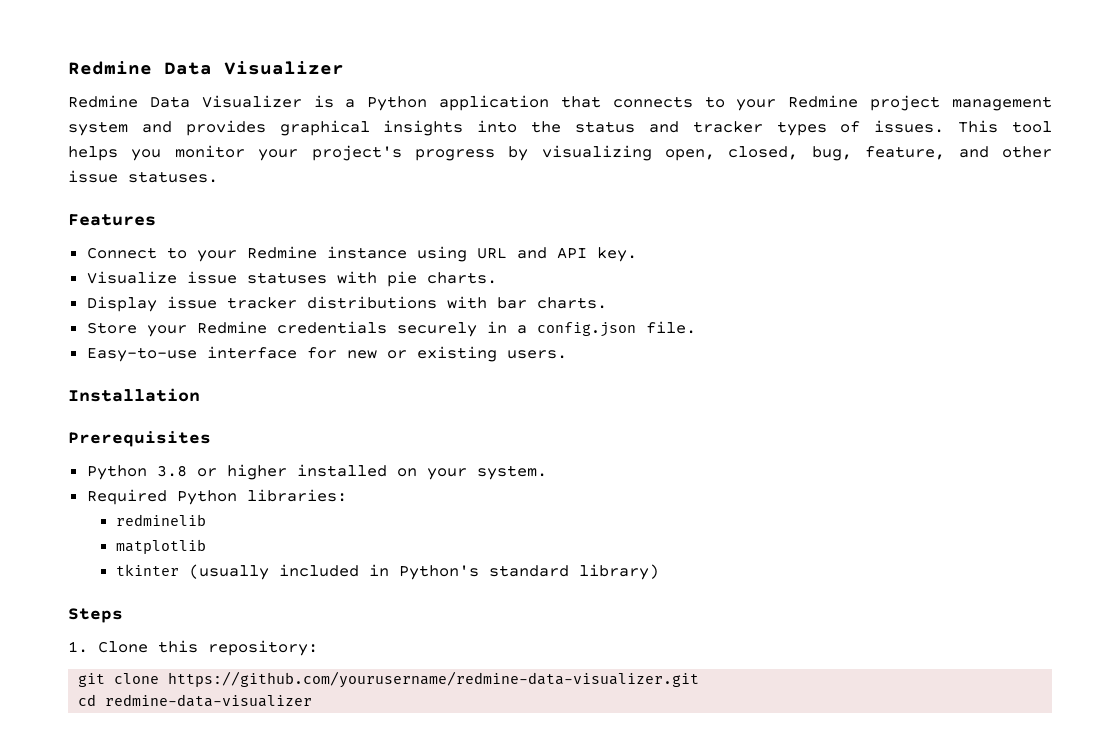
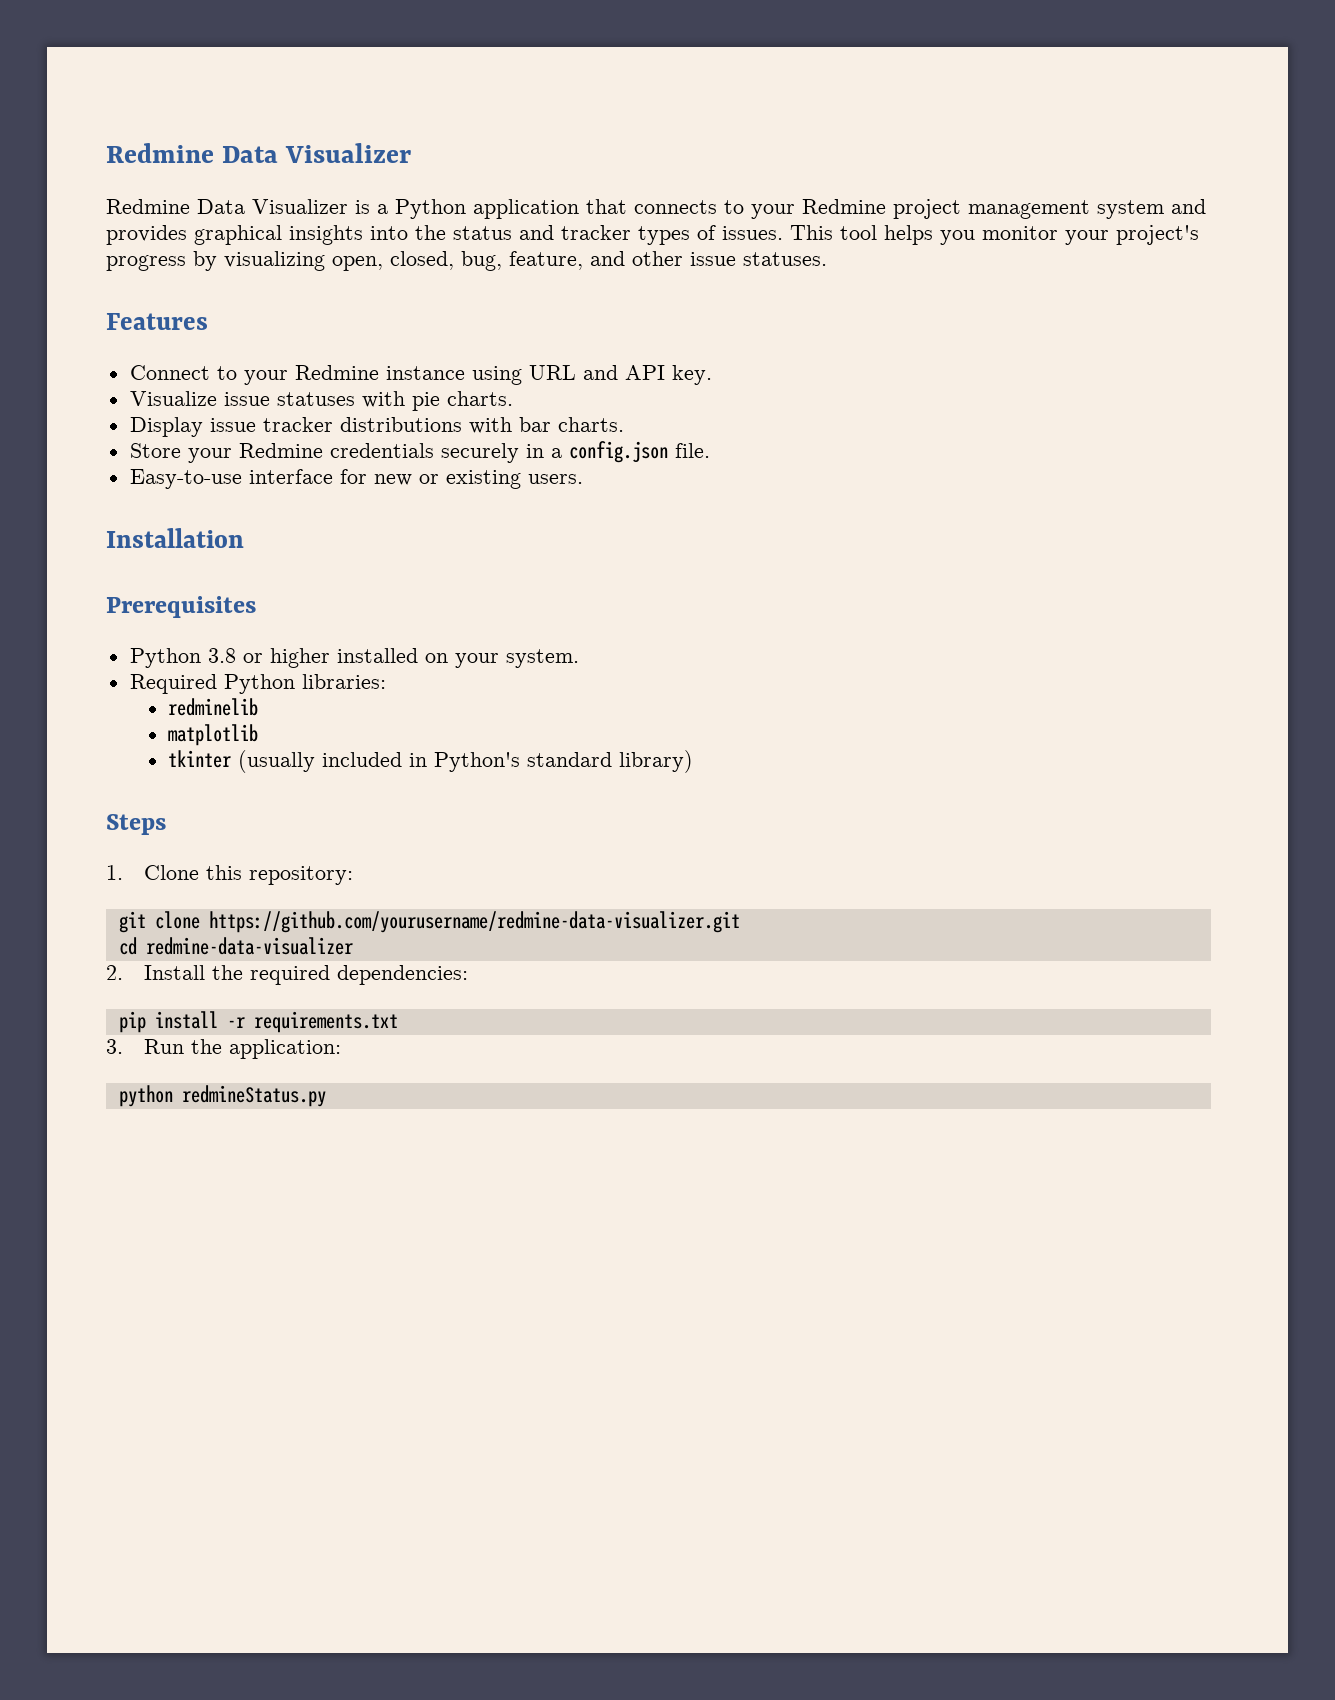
(313, 700) none -> [106,965,469,985] [118,1011,398,1033] [106,1039,342,1059] [118,1085,326,1107] // 2. Install the required dependencies: // pip install -r requirements.txt // 3. Run the application: // python redmineStatus.py

